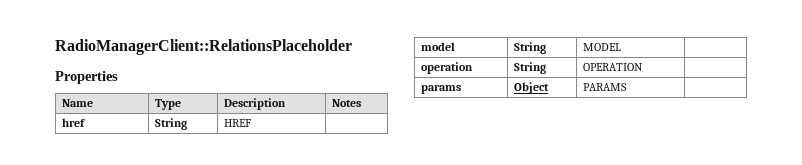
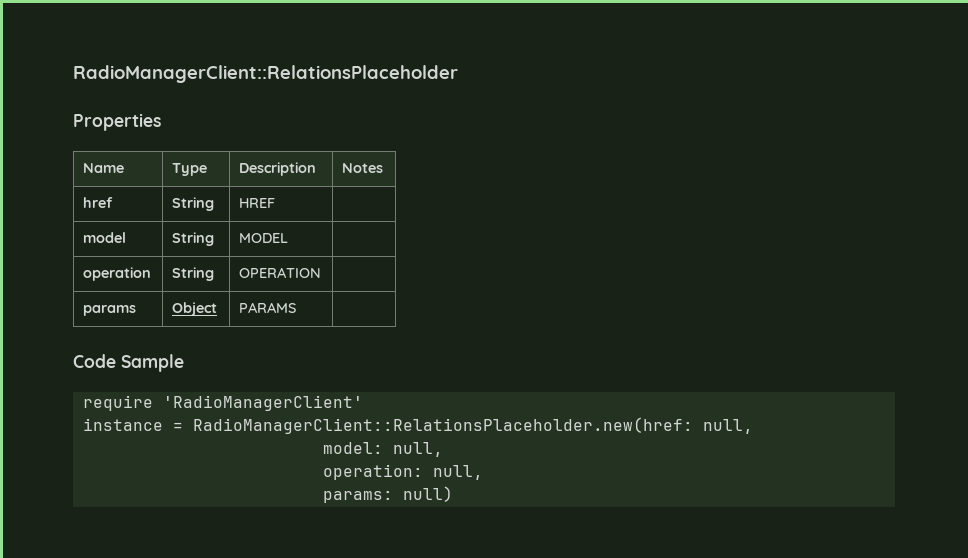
(627, 87) none -> [73,354,184,372] [82,395,363,411] [82,417,753,434] [322,442,443,457] [322,464,483,480] [322,486,453,503] // Code Sample // require 'RadioManagerClient' // instance = RadioManagerClient::RelationsPlaceholder.new(href: null, // model: null, // operation: null, // params: null)

